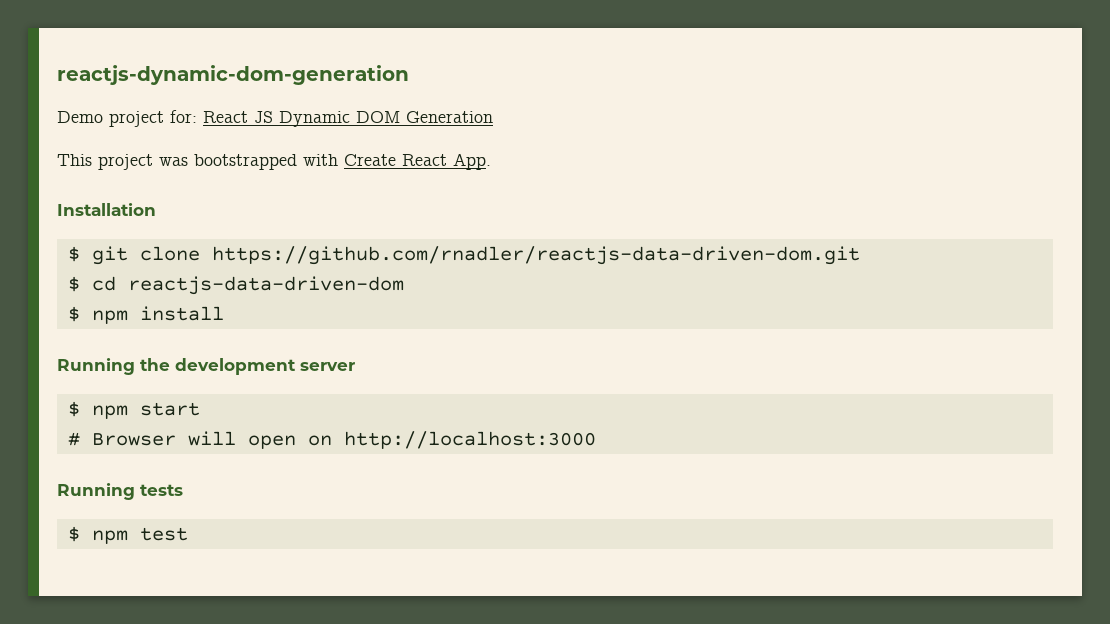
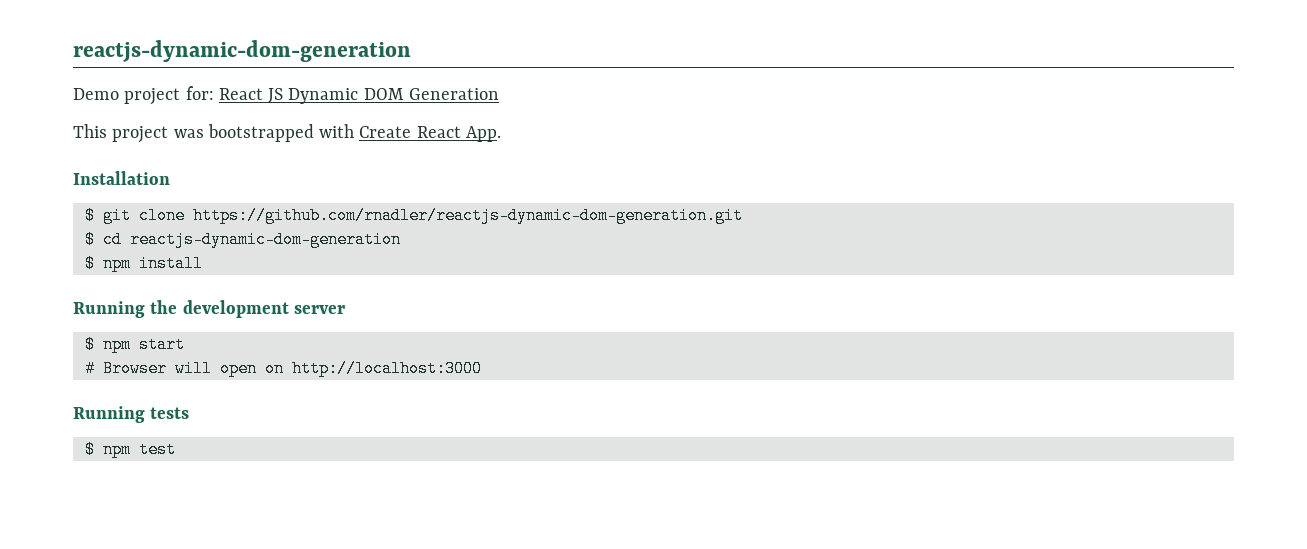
[211,246,860,265] https://github.com/rnadler/reactjs-data-driven-dom.git -> [192,207,743,224] https://github.com/rnadler/reactjs-dynamic-dom-generation.git
[127,276,404,295] reactjs-data-driven-dom -> [129,231,401,248] reactjs-dynamic-dom-generation

